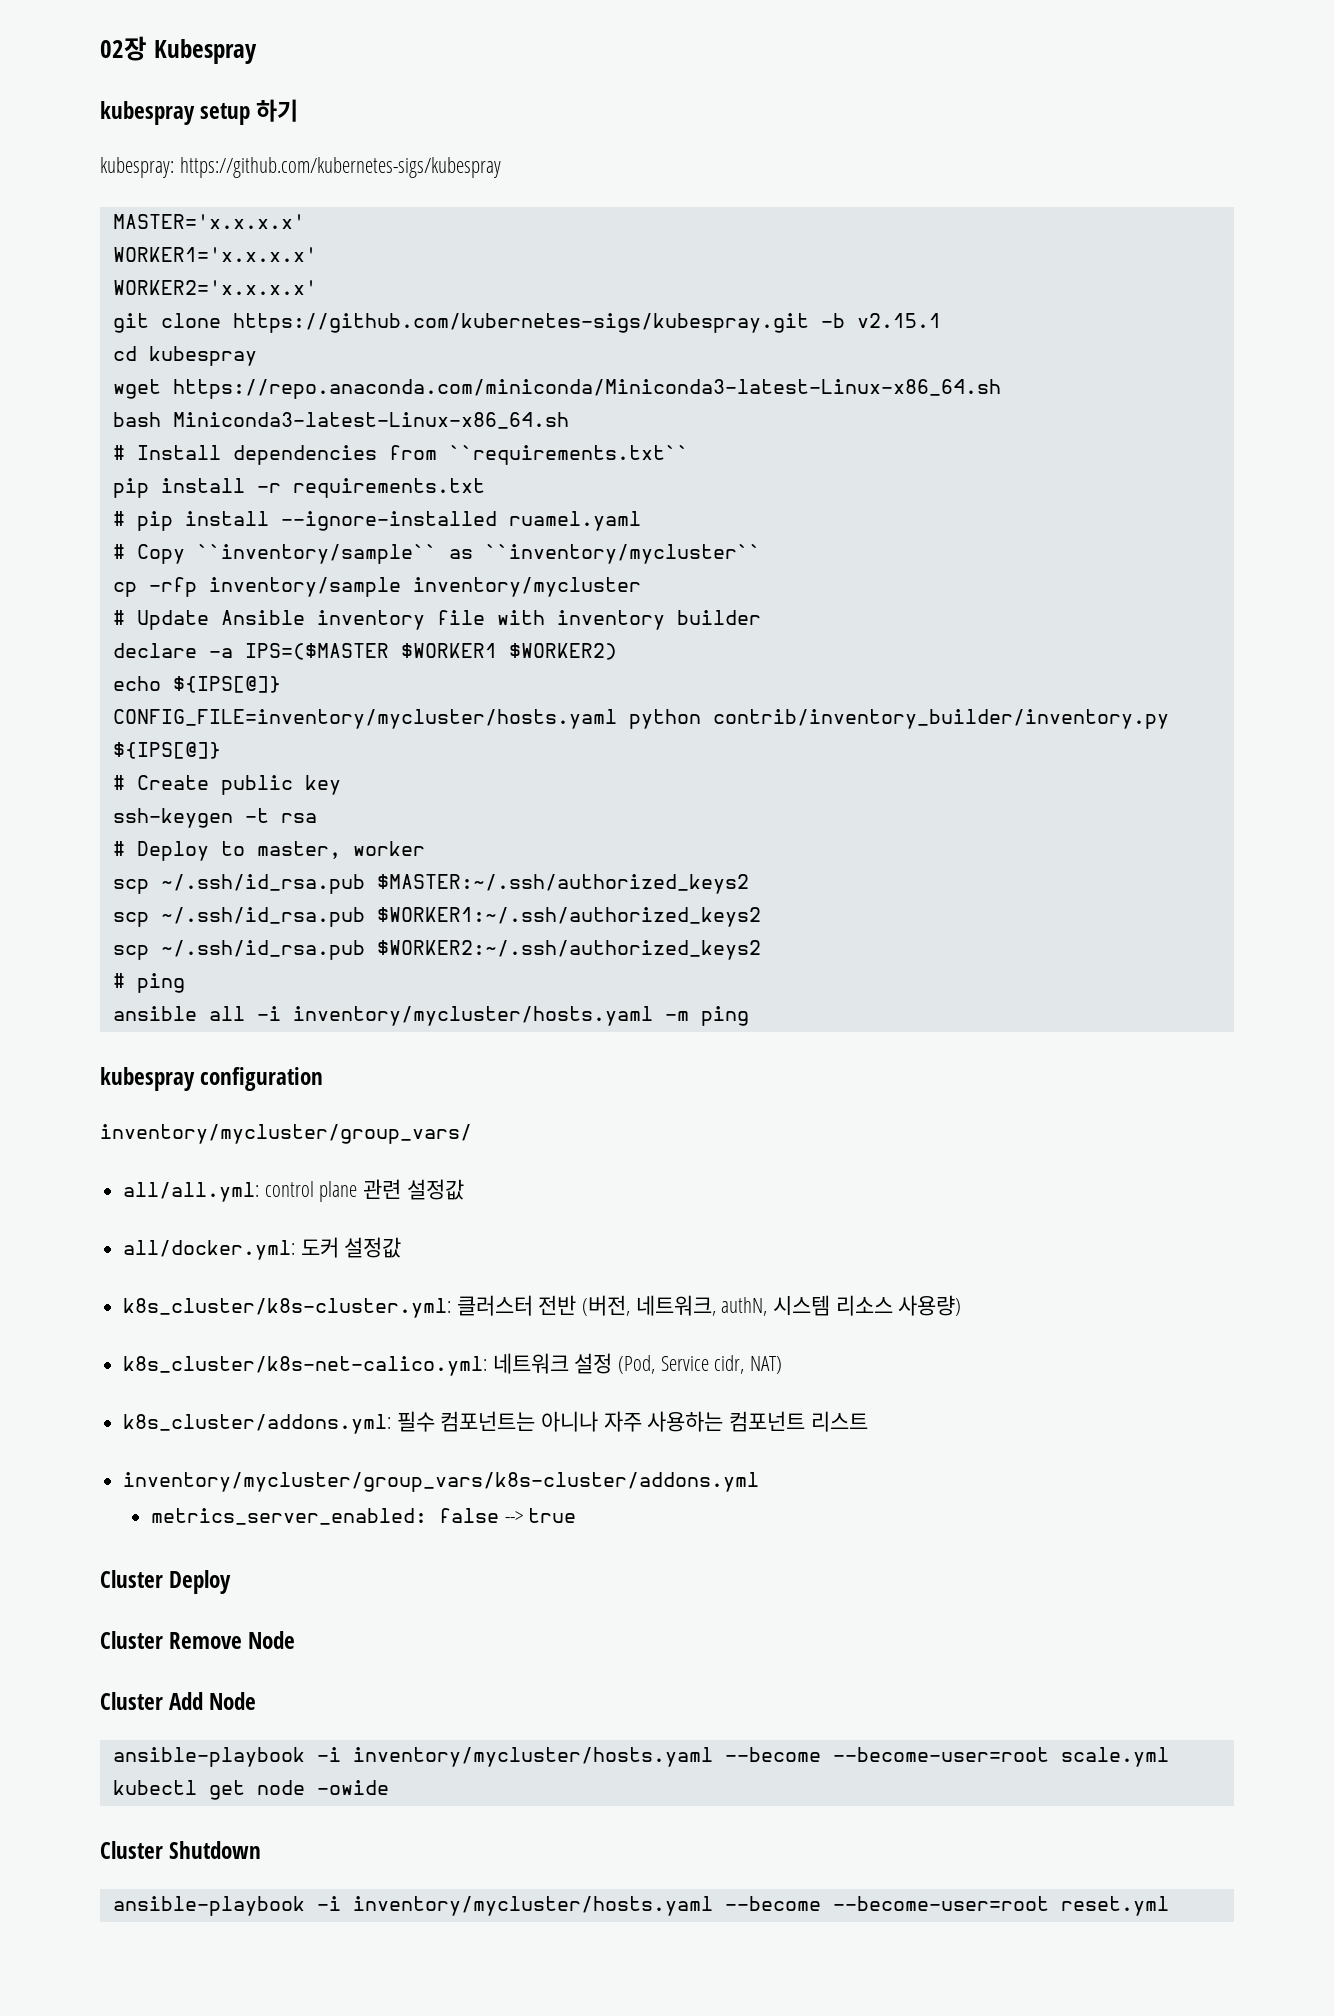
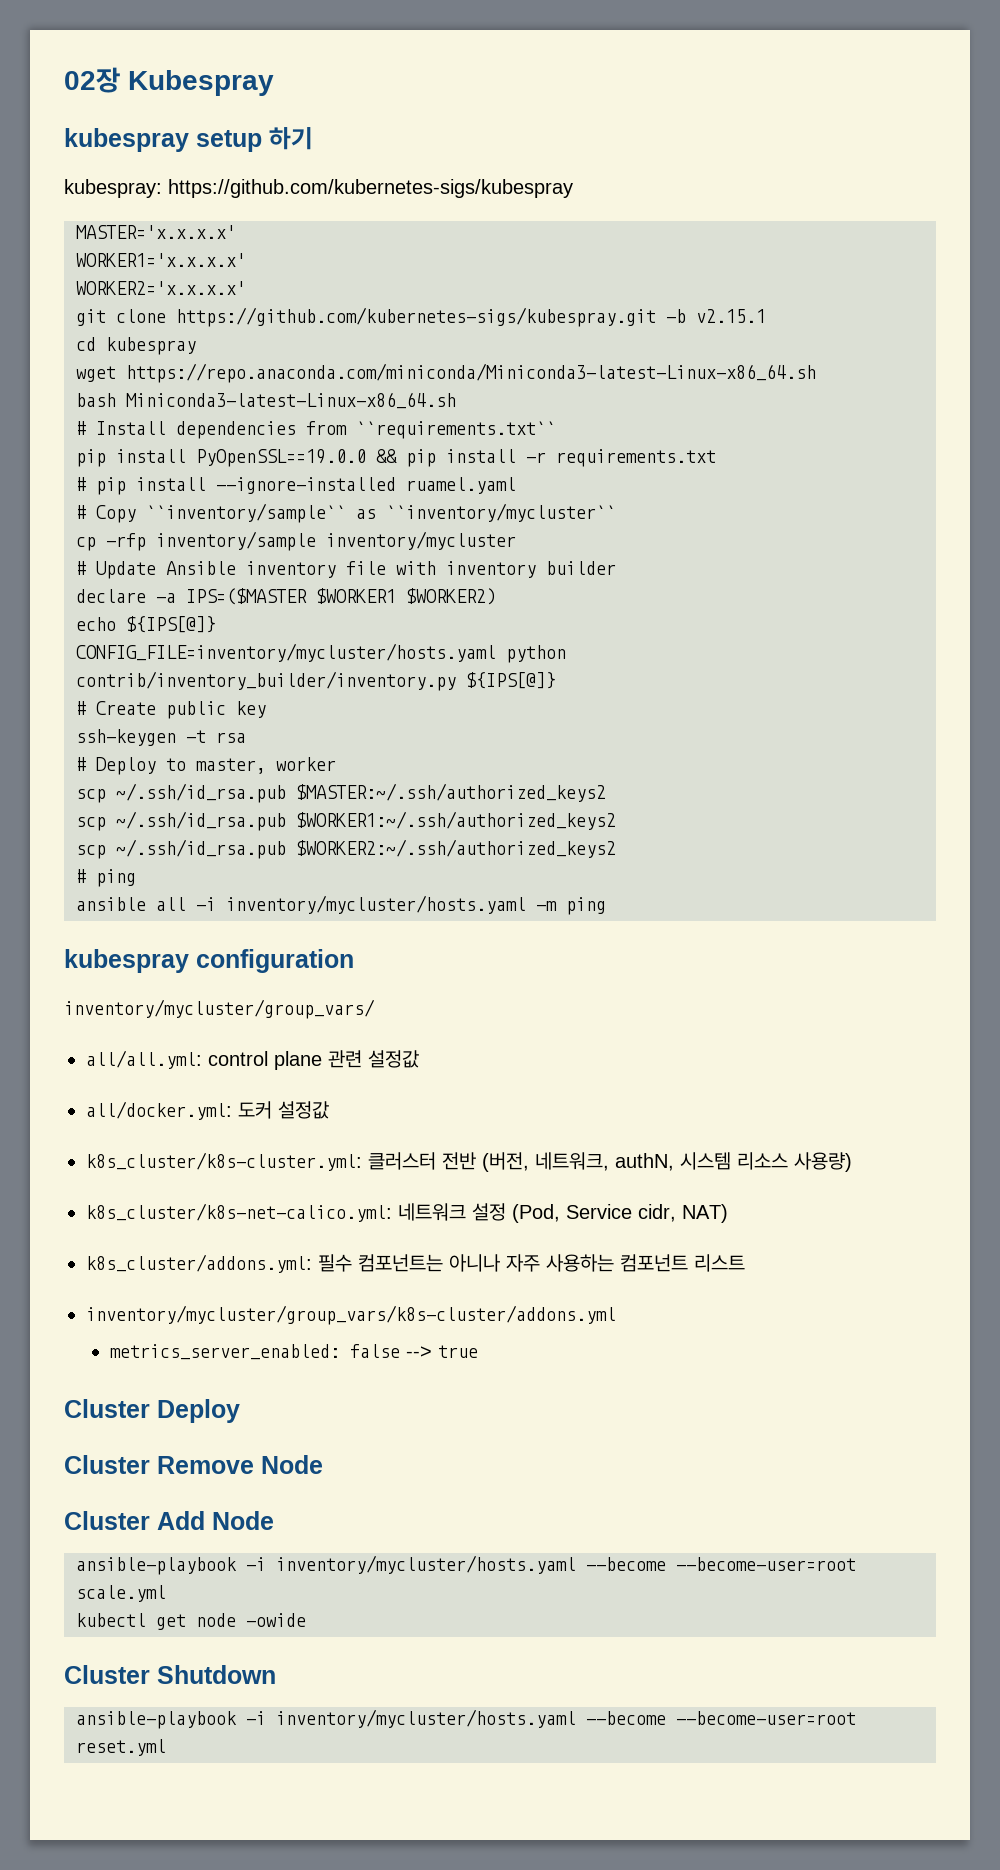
(245, 485) none -> [196,449,516,467] PyOpenSSL==19.0.0 && pip install

